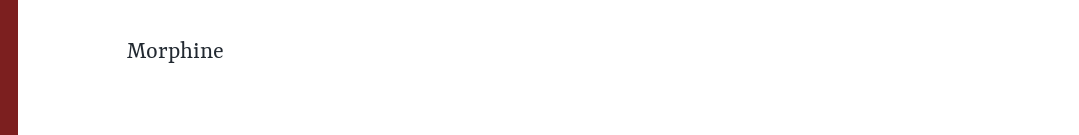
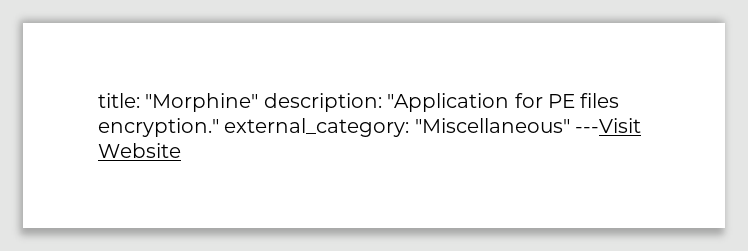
[127,41,224,63] Morphine -> [98,93,620,112] [98,118,642,137] [98,143,181,158] title: "Morphine" description: "Application for PE files encryption." external_category: "Miscellaneous" ---Visit Website

